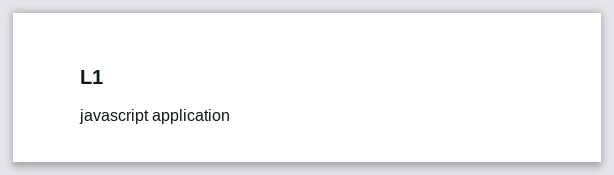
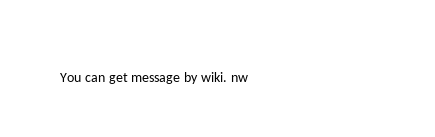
[80,70,103,84] [79,109,231,124] L1 // javascript application -> [60,72,248,84] You can get message by wiki. nw

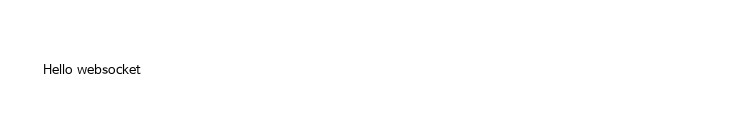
[60,72,248,84] You can get message by wiki. nw -> [43,64,141,75] Hello websocket

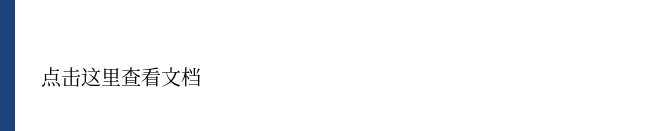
[43,64,141,75] Hello websocket -> [41,67,201,88] 点击这里查看文档

